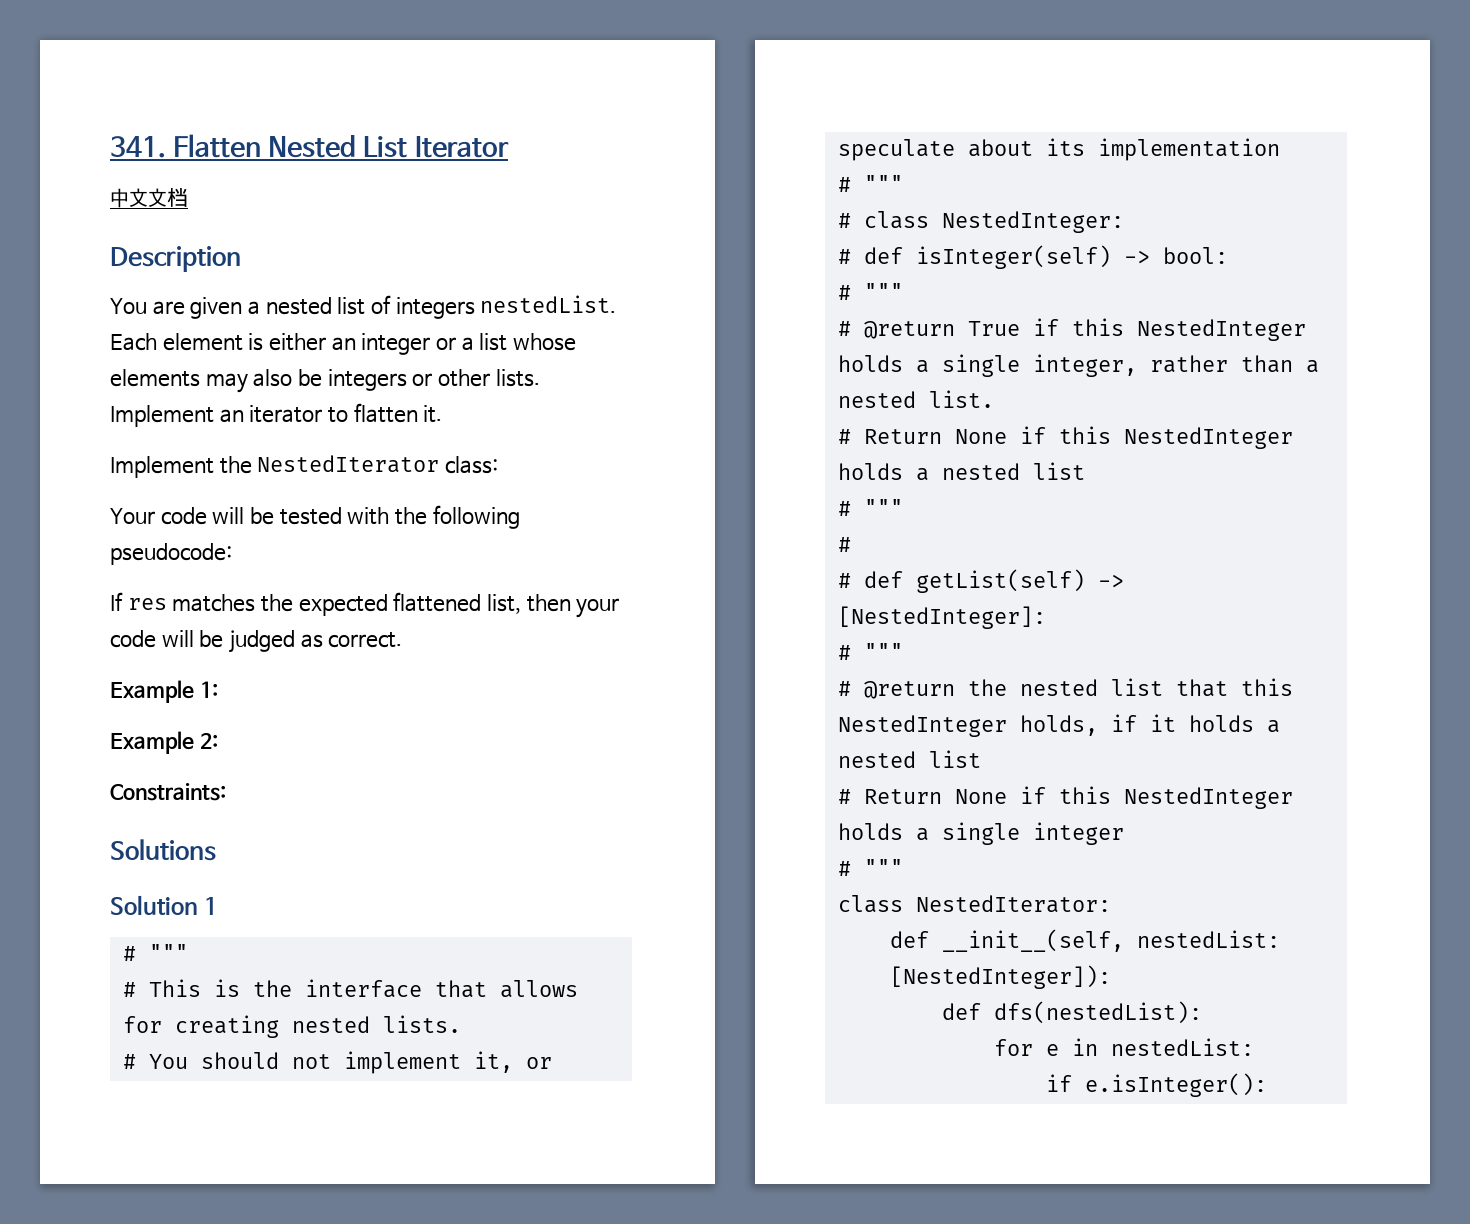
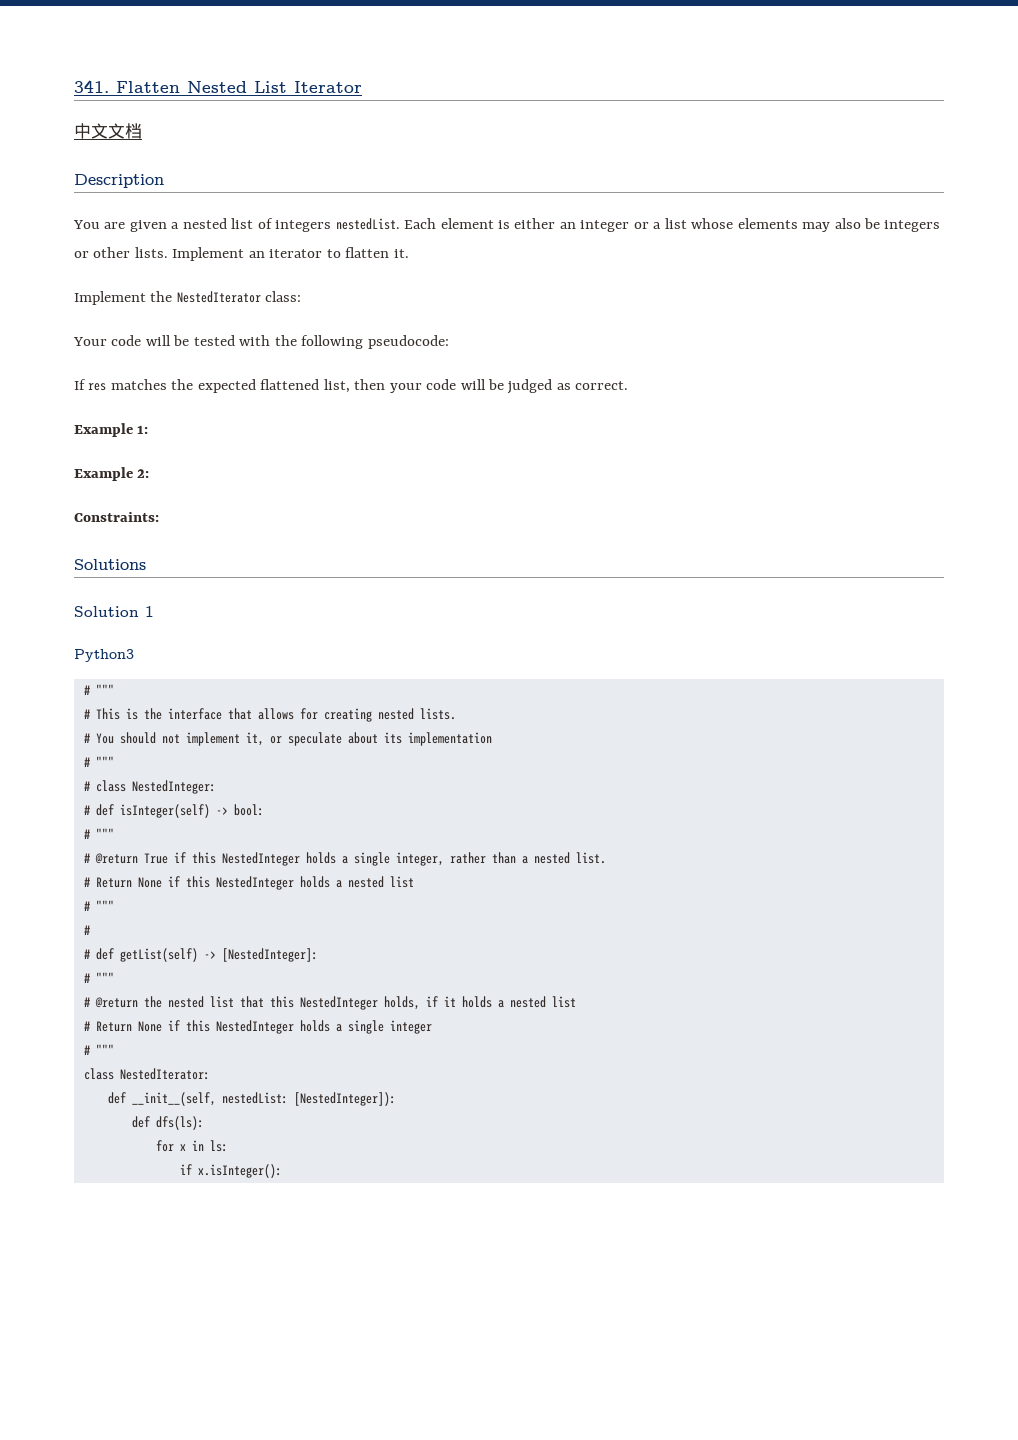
(218, 906) none -> [74,649,134,662] // Python3
[993,1001,1202,1024] [993,1038,1254,1056] [1045,1073,1267,1097] dfs(nestedList): // for e in nestedList: // if e.isInteger(): -> [155,1116,204,1130] [155,1140,228,1152] [179,1164,282,1178] dfs(ls): // for x in ls: // if x.isInteger():

